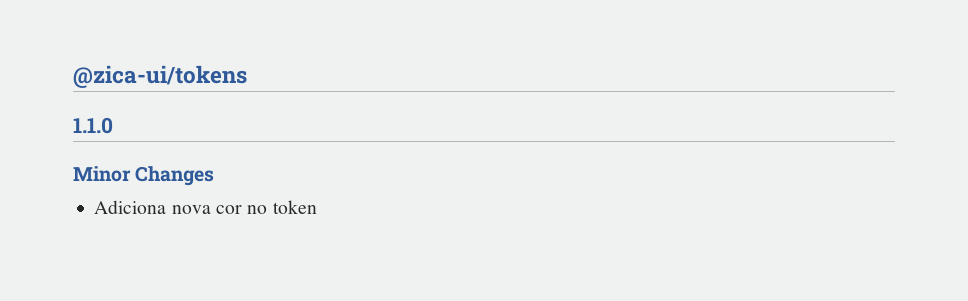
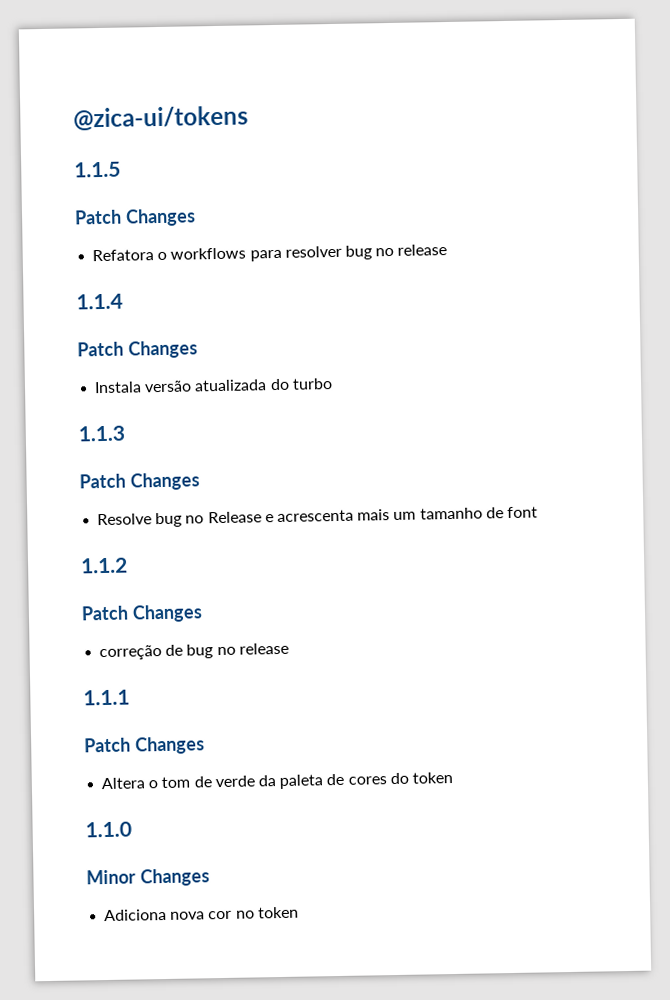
(247, 76) none -> [74,161,121,178] [74,208,196,227] [92,244,448,262] [76,293,123,310] [77,340,198,359] [94,378,333,394] [78,425,125,442] [79,472,200,491] [97,506,538,528] [80,557,128,574] [81,604,203,623] [99,642,289,661] [83,689,130,706] [84,736,205,755] [101,772,453,790] // 1.1.5 // Patch Changes // Refatora o workflows para resolver bug no release // 1.1.4 // Patch Changes // Instala versão atualizada do turbo // 1.1.3 // Patch Changes // Resolve bug no Release e acrescenta mais um tamanho de font // 1.1.2 // Patch Changes // correção de bug no release // 1.1.1 // Patch Changes // Altera o tom de verde da paleta de cores do token

